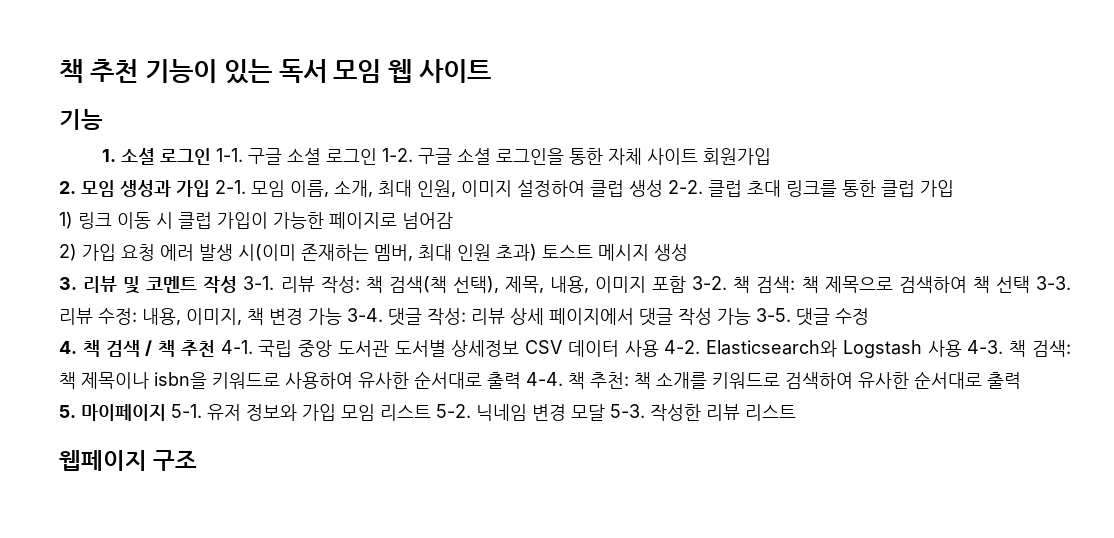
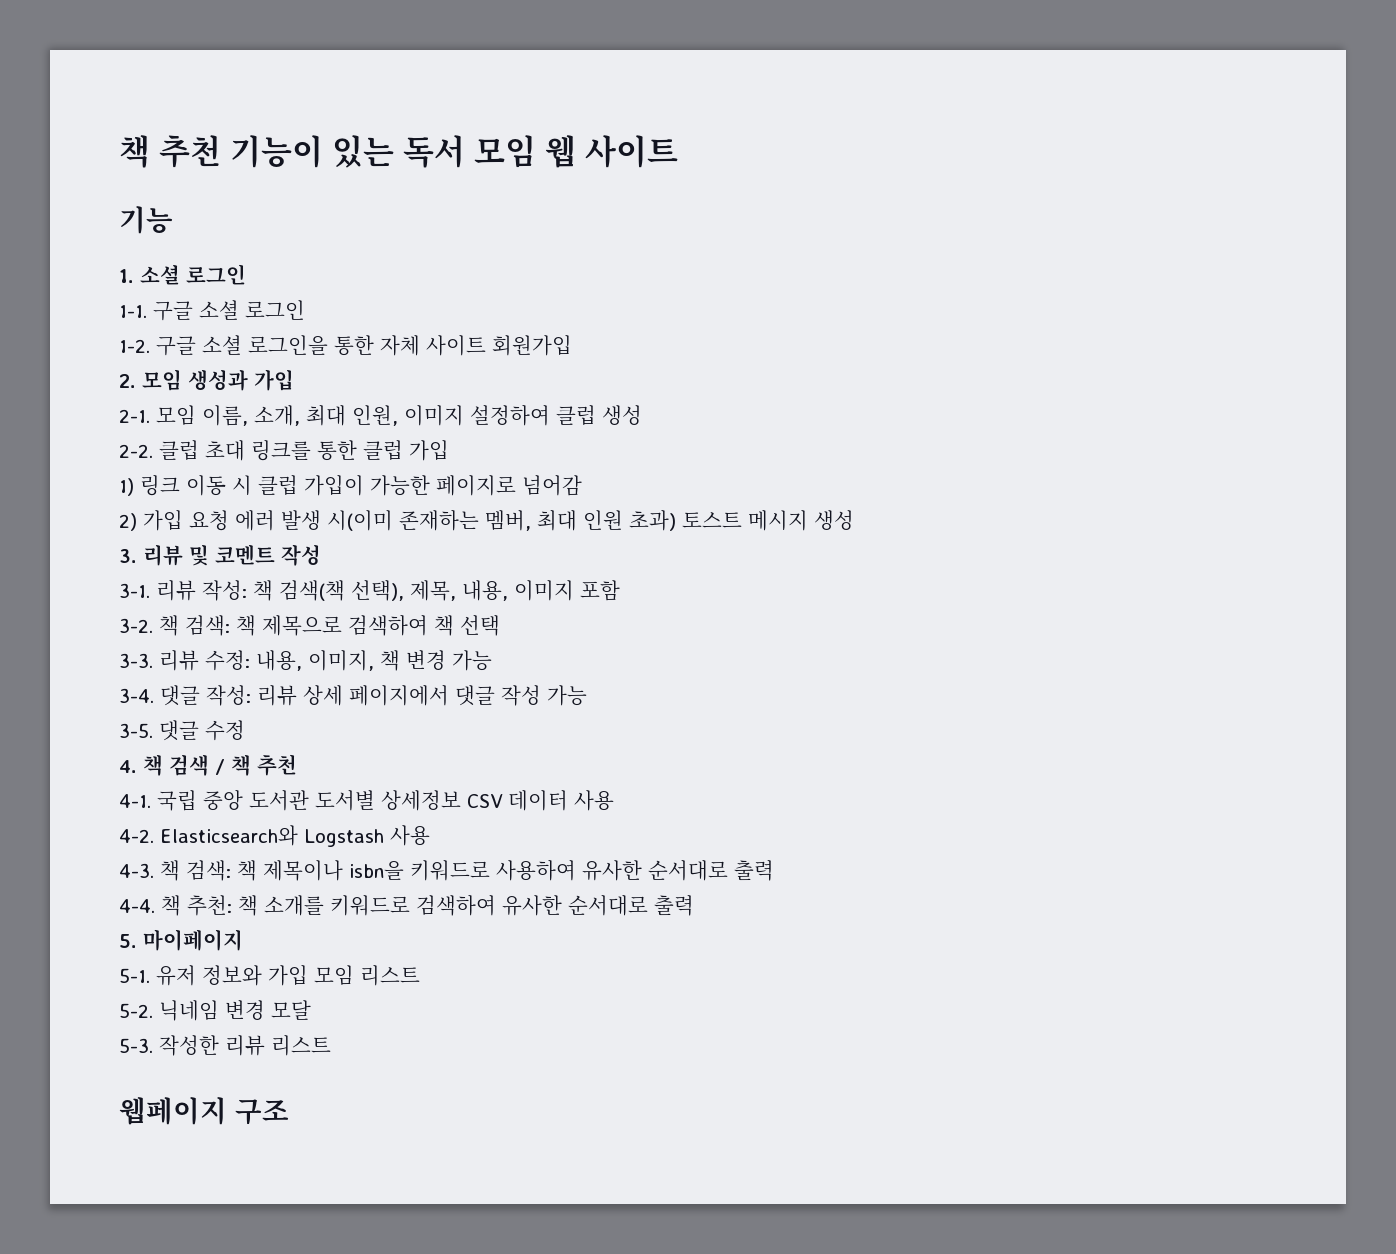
(211, 156) none -> (246, 274) //
(377, 156) none -> (305, 310) //
(210, 188) none -> (294, 380) //
(663, 188) none -> (642, 415) //
(238, 284) none -> (321, 555) //
(687, 284) none -> (620, 590) //
(1030, 284) none -> (500, 625) //
(342, 316) none -> (492, 660) //
(751, 316) none -> (587, 695) //
(215, 348) none -> (297, 765) //
(659, 348) none -> (614, 800) //
(962, 348) none -> (430, 835) //
(521, 380) none -> (774, 870) //
(166, 412) none -> (243, 940) //
(431, 412) none -> (420, 975) //
(605, 412) none -> (311, 1010) //

